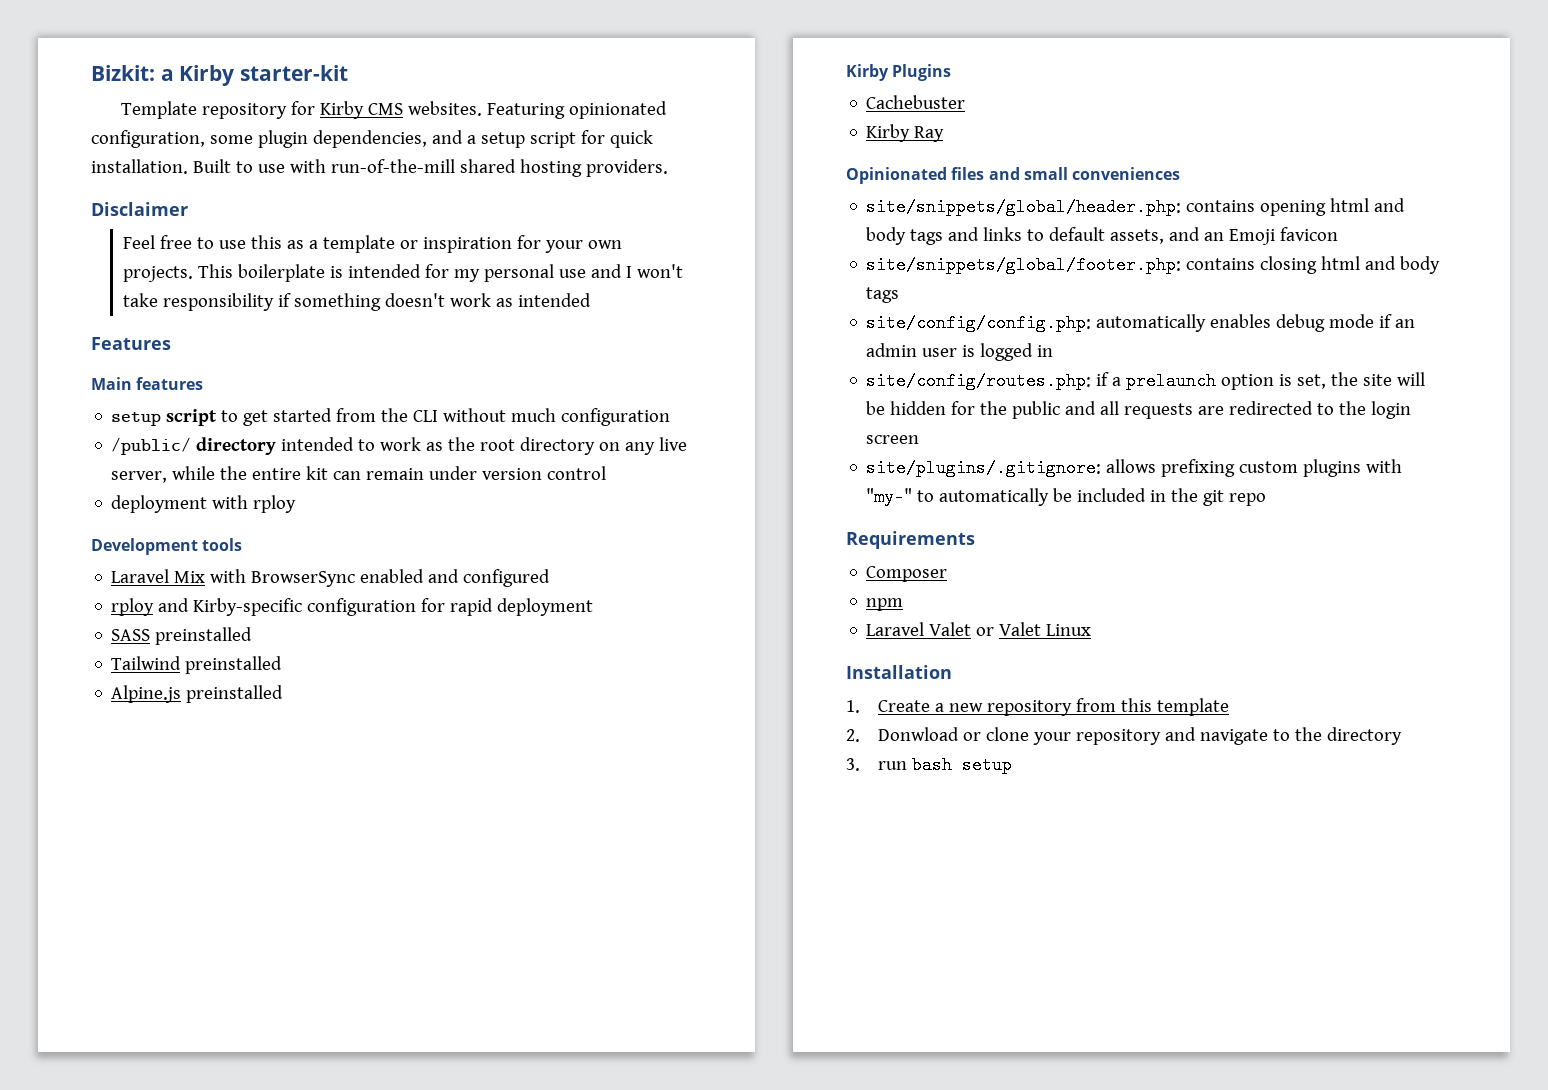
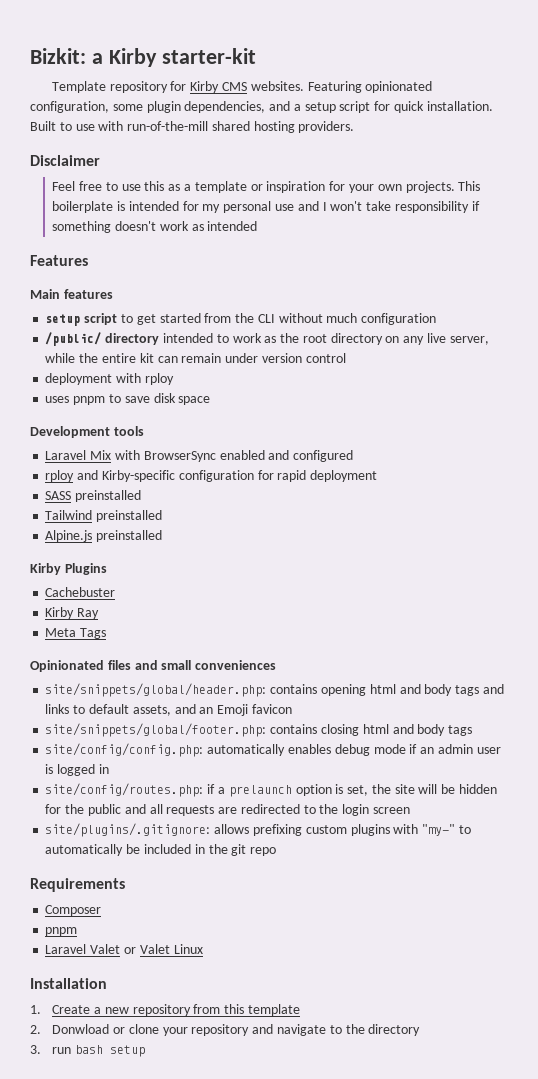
(297, 504) none -> [45,393,211,405] // uses pnpm to save disk space
(945, 134) none -> [45,628,107,639] // Meta Tags
[866,598,904,611] npm -> [45,927,78,936] pnpm

